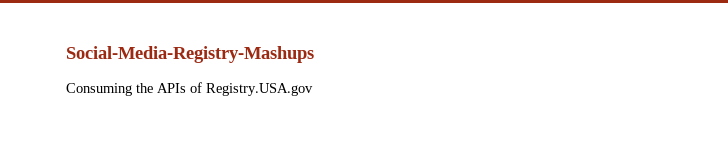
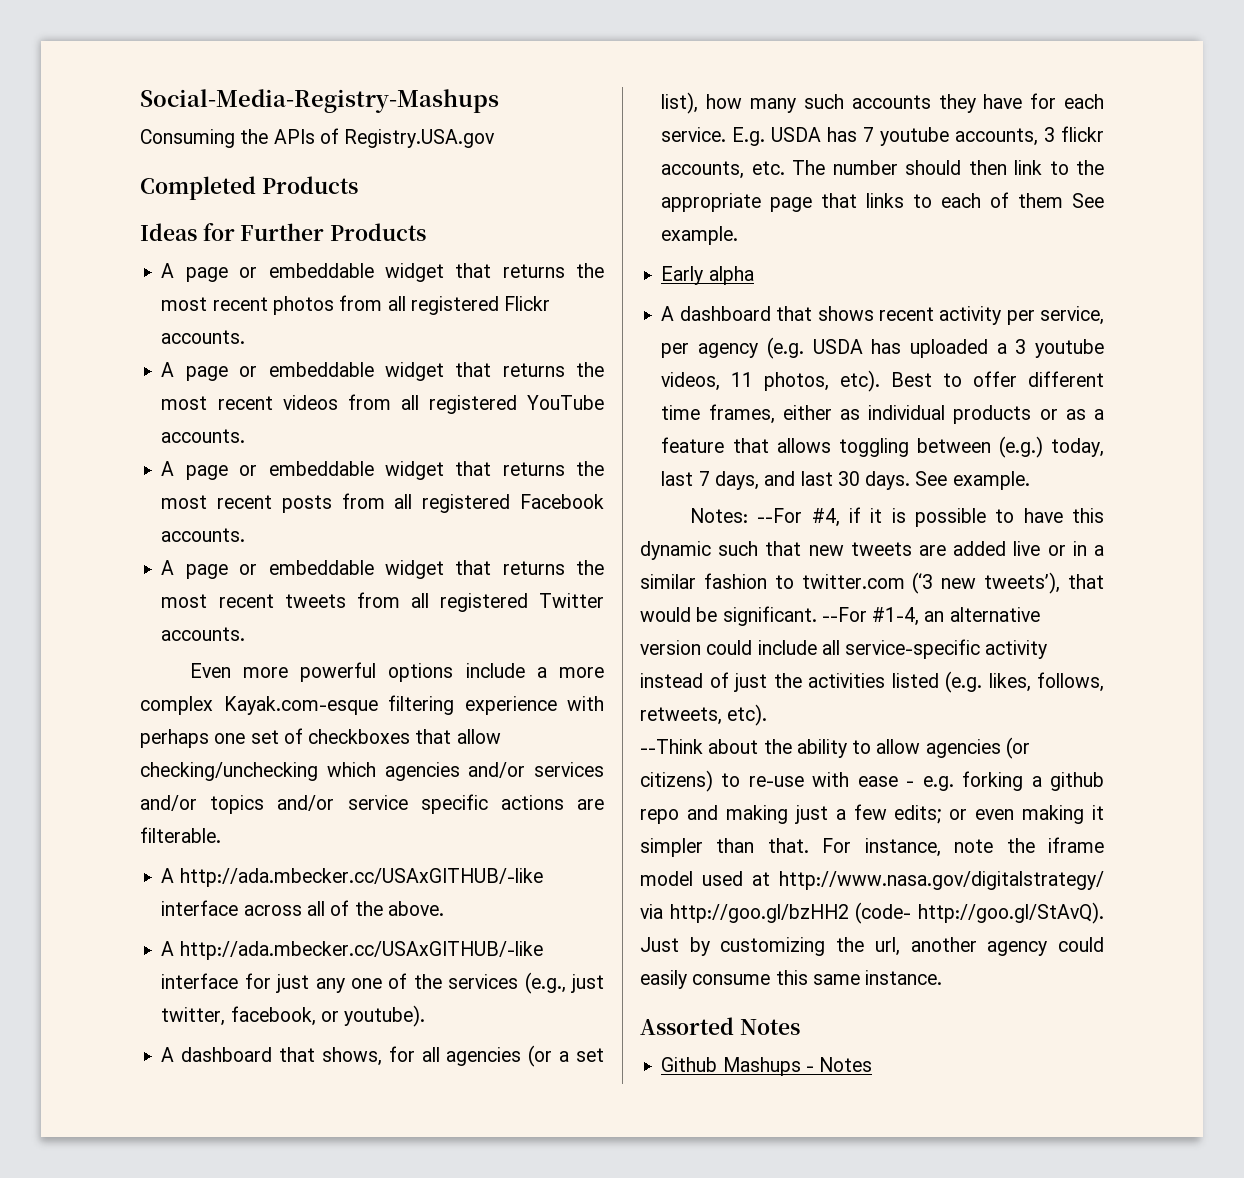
(313, 89) none -> [140,176,358,200] [140,223,427,241] [161,263,604,282] [161,295,551,315] [161,330,246,344] [161,362,604,381] [161,394,604,414] [161,429,246,443] [161,461,604,480] [161,493,604,513] [161,528,246,542] [161,560,604,579] [161,592,604,612] [161,627,246,641] [189,662,604,682] [140,695,604,715] [140,728,501,748] [140,762,604,781] [140,794,604,814] [140,827,221,843] [161,868,543,887] [161,900,444,916] [161,941,543,960] [161,972,604,994] [161,1005,426,1027] [161,1045,605,1067] [661,92,1104,114] [661,126,1104,146] [661,160,1104,179] [661,192,1104,212] [661,226,739,245] [661,266,754,285] [661,306,1104,325] [661,337,1104,359] [661,370,1104,392] [661,404,1104,424] [661,436,1104,458] [661,471,1030,490] [689,507,1104,527] [640,541,1104,560] [640,572,1104,594] [640,606,1040,626] [640,639,1048,659] [640,671,1104,693] [640,704,768,726] [640,737,1030,759] [640,770,1104,792] [640,804,1104,824] [640,837,1104,857] [640,871,1104,890] [640,902,1104,924] [640,937,1104,956] [640,970,943,989] [640,1017,800,1035] [661,1057,873,1076] // Completed Products // Ideas for Further Products // A page or embeddable widget that returns the most recent photos from all registered Flickr accounts. // A page or embeddable widget that returns the most recent videos from all registered YouTube accounts. // A page or embeddable widget that returns the most recent posts from all registered Facebook accounts. // A page or embeddable widget that returns the most recent tweets from all registered Twitter accounts. // Even more powerful options include a more complex Kayak.com-esque filtering experience with perhaps one set of checkboxes that allow checking/unchecking which agencies and/or services and/or topics and/or service specific actions are filterable. // A http://ada.mbecker.cc/USAxGITHUB/-like interface across all of the above. // A http://ada.mbecker.cc/USAxGITHUB/-like interface for just any one of the services (e.g., just twitter, facebook, or youtube). // A dashboard that shows, for all agencies (or a set list), how many such accounts they have for each service. E.g. USDA has 7 youtube accounts, 3 flickr accounts, etc. The number should then link to the appropriate page that links to each of them See example. // Early alpha // A dashboard that shows recent activity per service, per agency (e.g. USDA has uploaded a 3 youtube videos, 11 photos, etc). Best to offer different time frames, either as individual products or as a feature that allows toggling between (e.g.) today, last 7 days, and last 30 days. See example. // Notes: --For #4, if it is possible to have this dynamic such that new tweets are added live or in a similar fashion to twitter.com (‘3 new tweets’), that would be significant. --For #1-4, an alternative version could include all service-specific activity instead of just the activities listed (e.g. likes, follows, retweets, etc). // --Think about the ability to allow agencies (or citizens) to re-use with ease - e.g. forking a github repo and making just a few edits; or even making it simpler than that. For instance, note the iframe model used at http://www.nasa.gov/digitalstrategy/ via http://goo.gl/bzHH2 (code- http://goo.gl/StAvQ). Just by customizing the url, another agency could easily consume this same instance. // Assorted Notes // Github Mashups - Notes

